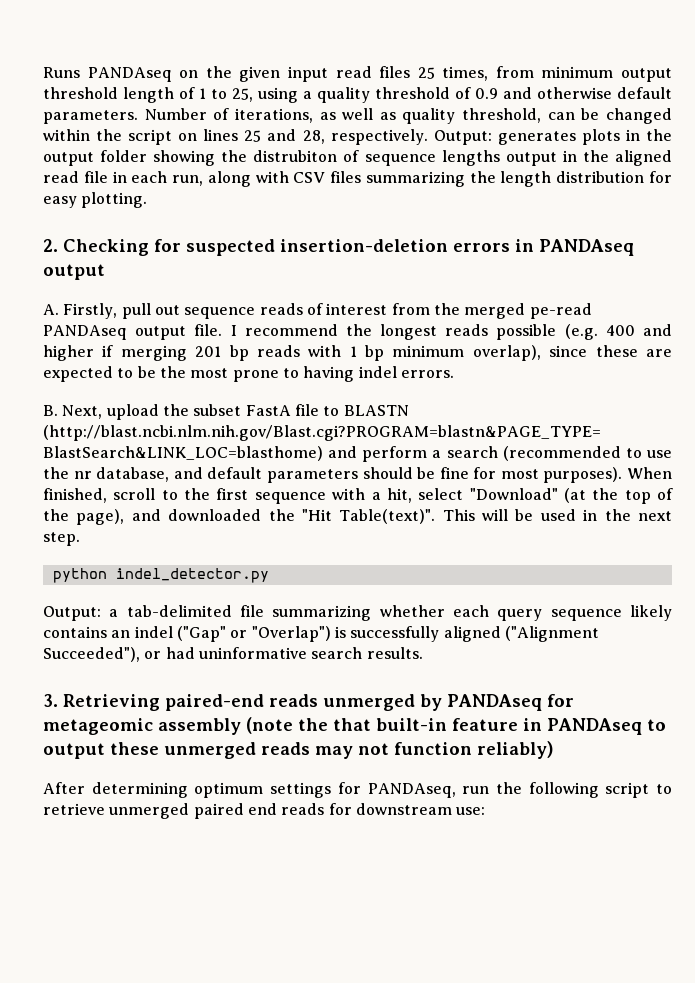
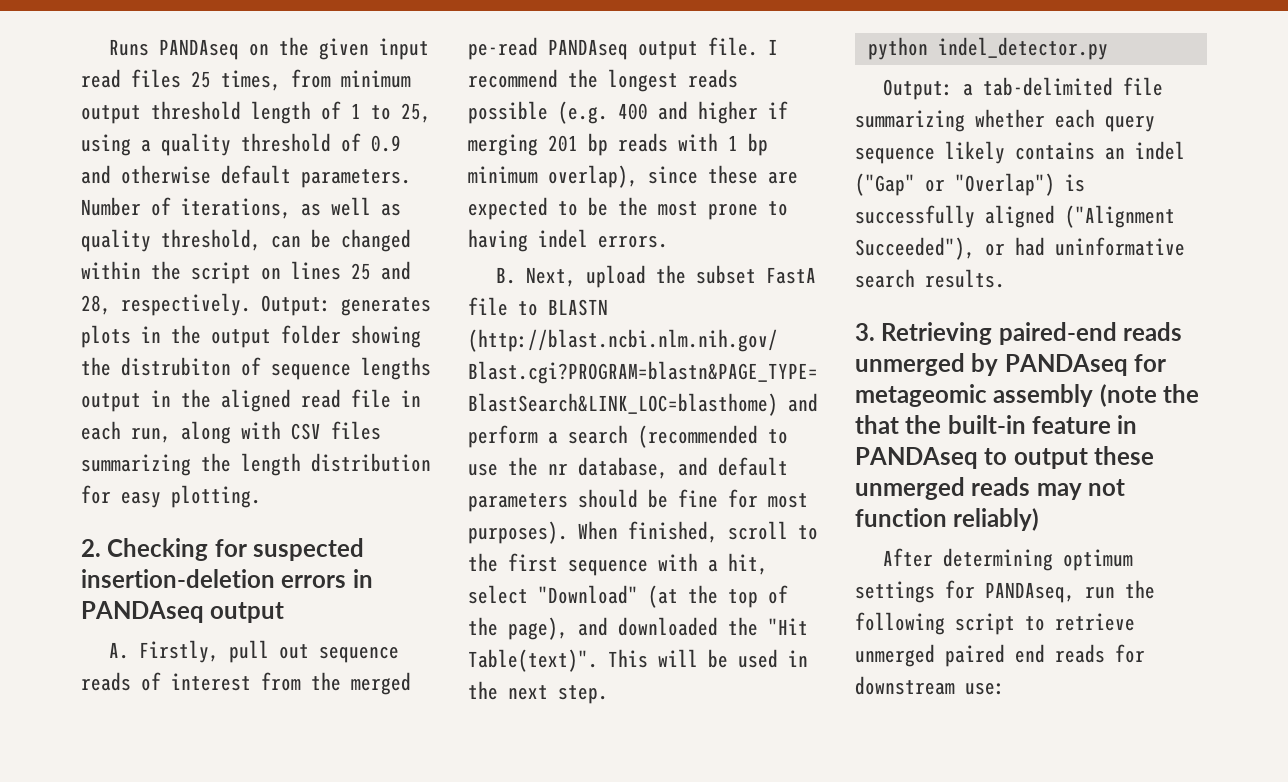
(371, 724) none -> [905,415,942,434] the

